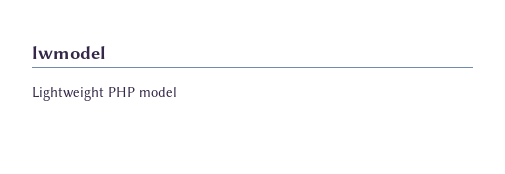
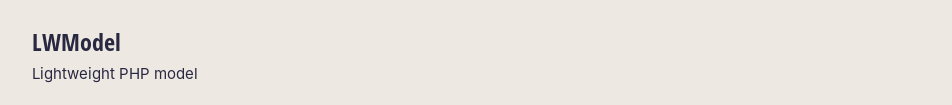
[32,46,106,59] lwmodel -> [32,33,121,51] LWModel

